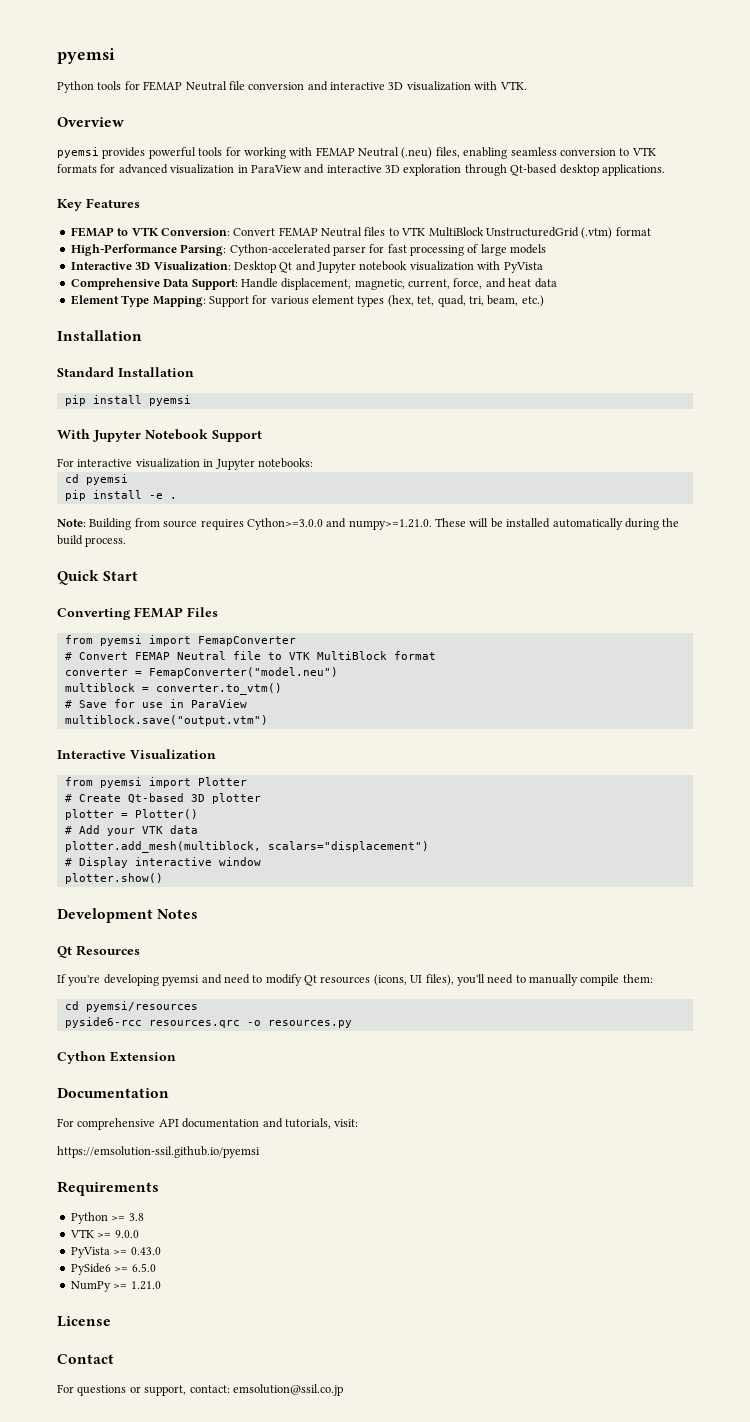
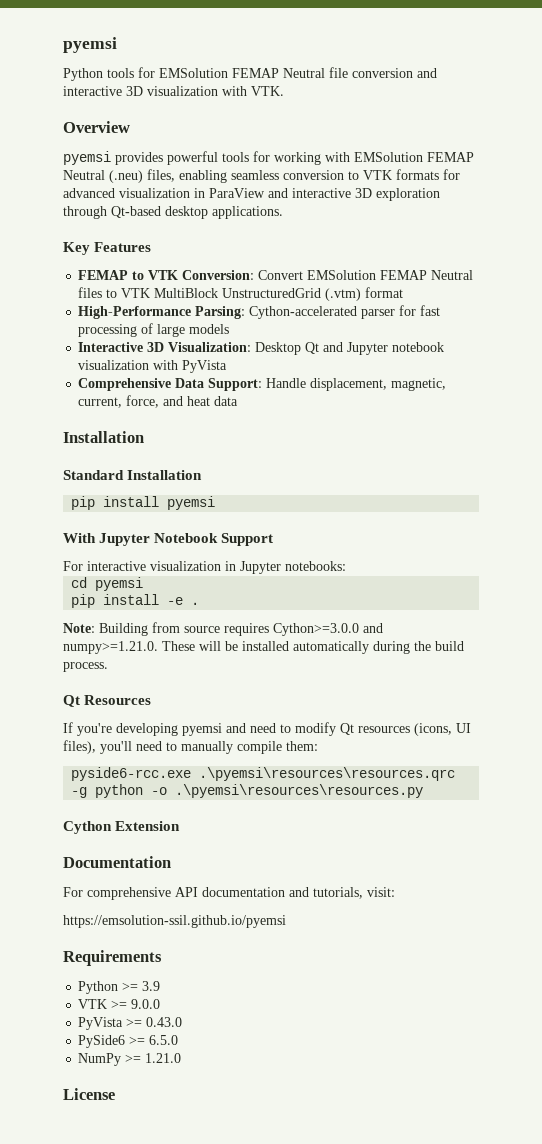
(140, 85) none -> [159,68,228,78] EMSolution
(313, 151) none -> [354,152,423,162] EMSolution
(276, 232) none -> [307,270,377,280] EMSolution
[70,295,544,307] // Element Type Mapping: Support for various element types (hex, tet, quad, tri, beam, etc.) -> (239, 401) none
[57,570,139,585] [57,607,218,620] [64,635,296,646] [64,651,436,660] [64,667,338,678] [64,683,282,695] [64,699,247,708] [64,715,268,726] [57,749,216,760] [64,777,247,788] [64,793,261,804] [64,809,198,820] [64,825,198,836] [64,841,429,853] [64,857,261,868] [64,873,163,884] [57,908,199,923] // Quick Start // Converting FEMAP Files // from pyemsi import FemapConverter // # Convert FEMAP Neutral file to VTK MultiBlock format // converter = FemapConverter("model.neu") // multiblock = converter.to_vtm() // # Save for use in ParaView // multiblock.save("output.vtm") // Interactive Visualization // from pyemsi import Plotter // # Create Qt-based 3D plotter // plotter = Plotter() // # Add your VTK data // plotter.add_mesh(multiblock, scalars="displacement") // # Display interactive window // plotter.show() // Development Notes -> (108, 667) none
[64,1001,198,1012] [64,1017,352,1028] cd pyemsi/resources // pyside6-rcc resources.qrc -o resources.py -> [71,767,456,781] [71,784,424,798] pyside6-rcc.exe .\pyemsi\resources\resources.qrc -g python -o .\pyemsi\resources\resources.py
[128,1213,144,1221] 3.8 -> [142,981,161,991] 3.9
[57,1354,114,1364] [57,1384,343,1396] // Contact // For questions or support, contact: emsolution@ssil.co.jp -> (115, 1094) none

